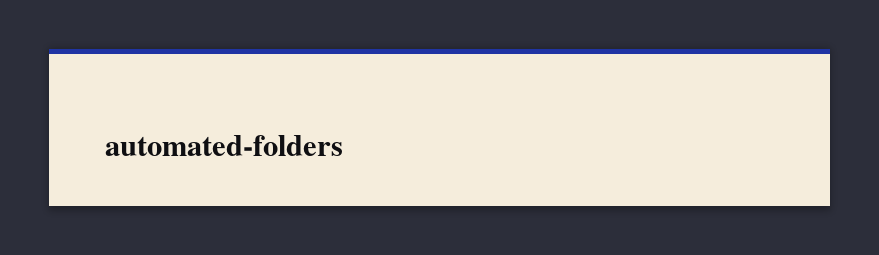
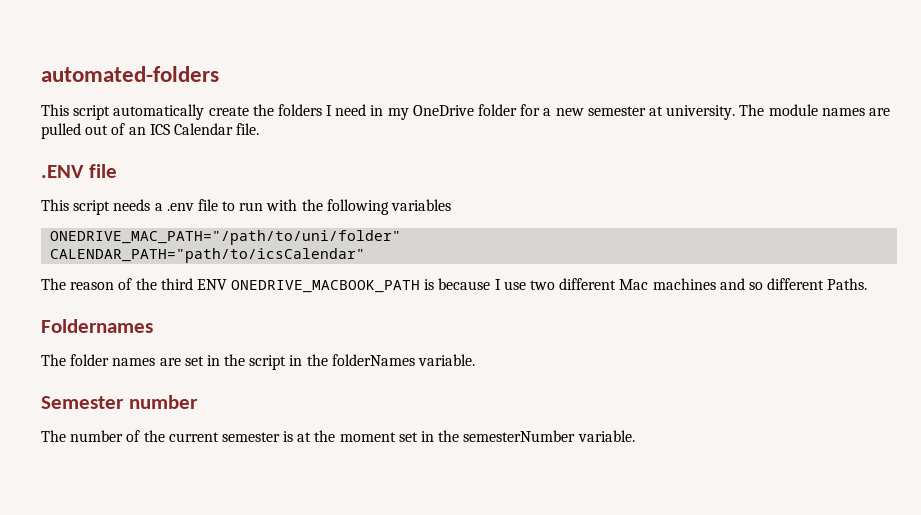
(343, 145) none -> [41,104,890,120] [41,123,260,139] [41,164,117,178] [41,199,452,215] [50,230,402,245] [50,248,366,263] [41,278,868,293] [41,319,153,333] [41,354,476,370] [41,395,198,409] [41,430,635,442] // This script automatically create the folders I need in my OneDrive folder for a new semester at university. The module names are pulled out of an ICS Calendar file. // .ENV file // This script needs a .env file to run with the following variables // ONEDRIVE_MAC_PATH="/path/to/uni/folder" // CALENDAR_PATH="path/to/icsCalendar" // The reason of the third ENV ONEDRIVE_MACBOOK_PATH is because I use two different Mac machines and so different Paths. // Foldernames // The folder names are set in the script in the folderNames variable. // Semester number // The number of the current semester is at the moment set in the semesterNumber variable.

